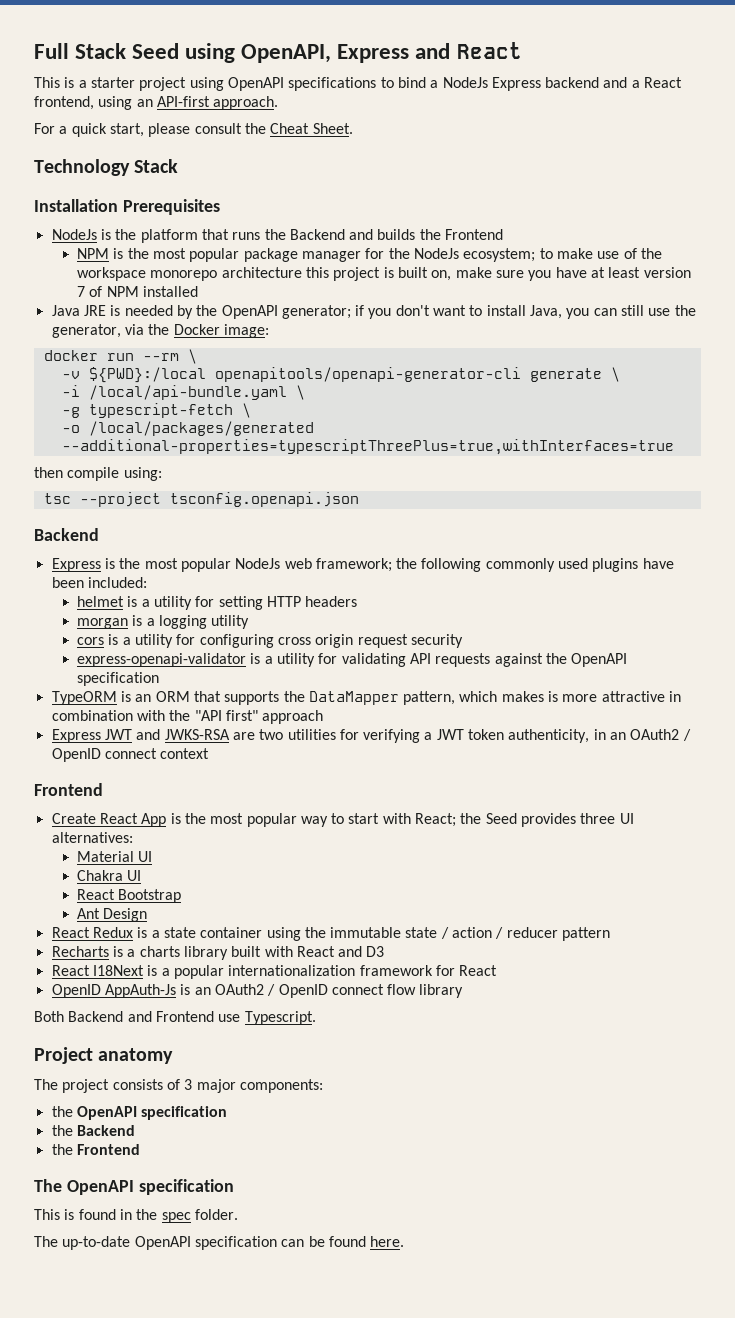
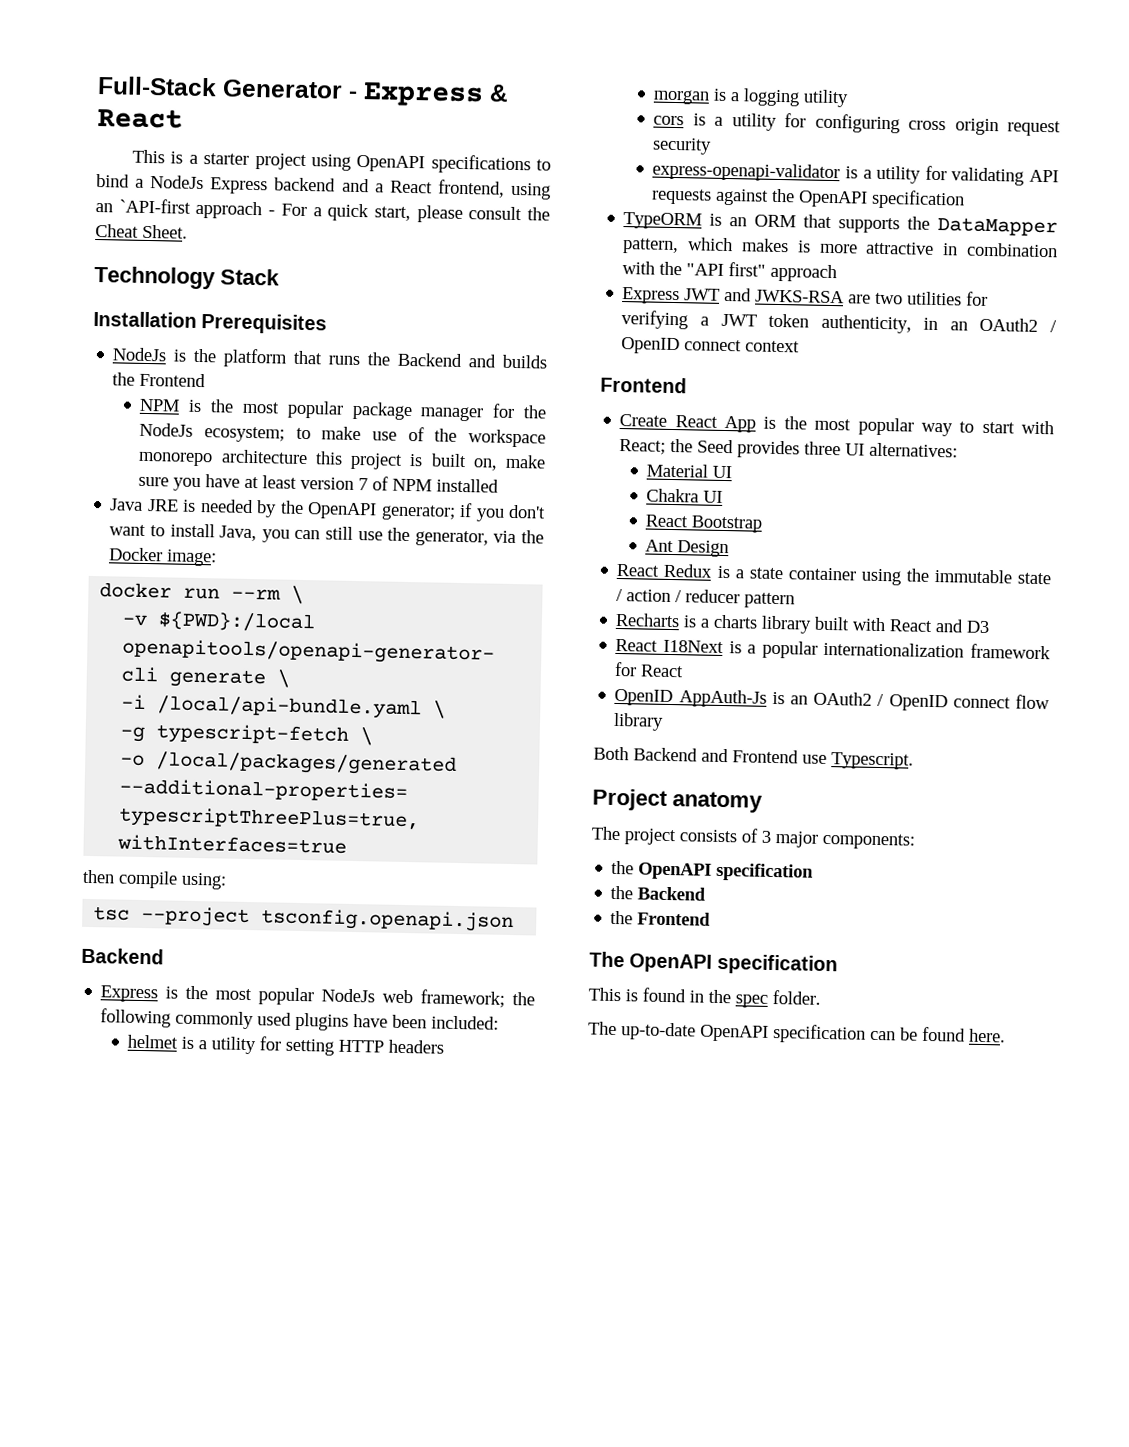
[34,43,451,63] Full Stack Seed using OpenAPI, Express and -> [97,76,509,108] Full-Stack Generator - Express &
[156,96,279,110] API-first approach. // -> [118,198,276,220] `API-first approach -

